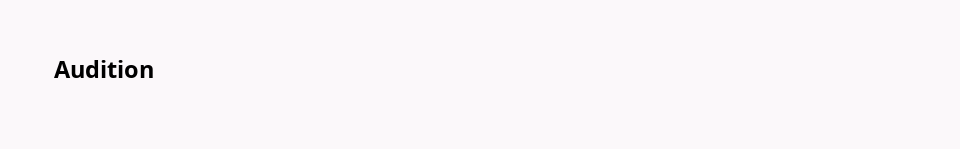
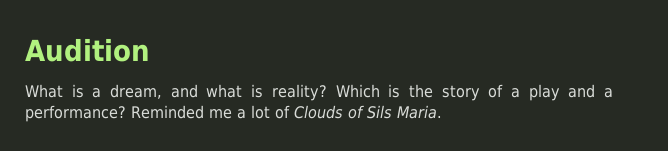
(154, 69) none -> [25,84,613,101] [25,105,442,122] // What is a dream, and what is reality? Which is the story of a play and a performance? Reminded me a lot of Clouds of Sils Maria.

